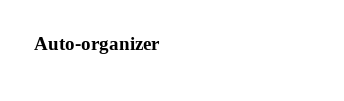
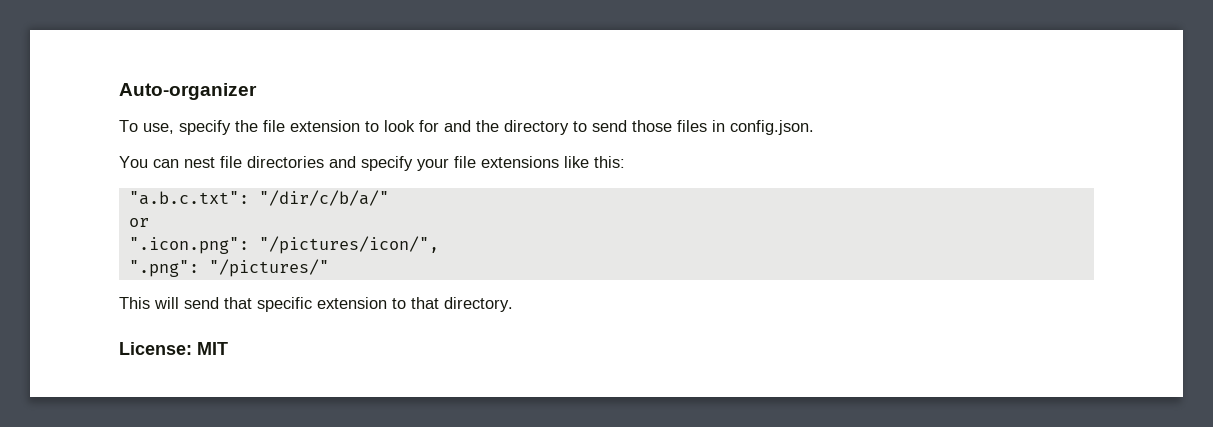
(160, 45) none -> [119,120,814,135] [119,156,625,171] [128,190,389,206] [128,218,149,227] [128,236,439,254] [128,259,329,277] [119,297,513,312] [119,342,228,355] // To use, specify the file extension to look for and the directory to send those files in config.json. // You can nest file directories and specify your file extensions like this: // "a.b.c.txt": "/dir/c/b/a/" // or // ".icon.png": "/pictures/icon/", // ".png": "/pictures/" // This will send that specific extension to that directory. // License: MIT

